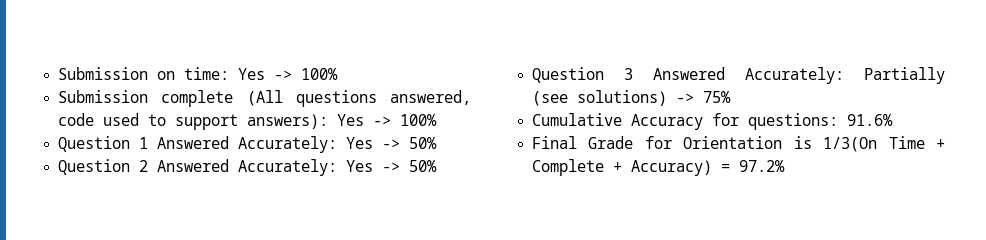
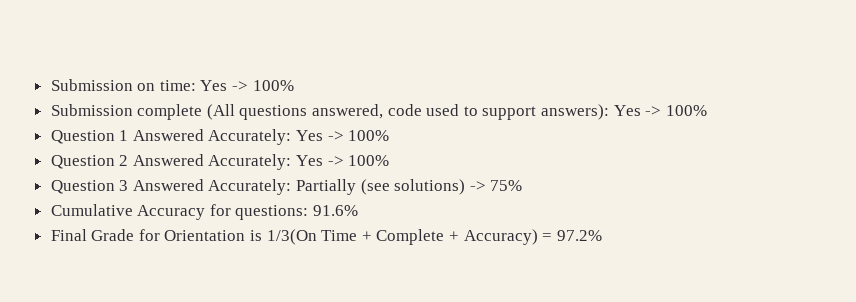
[409,137,438,149] 50% -> [348,130,390,141] 100%
[409,160,438,172] 50% -> [348,155,390,166] 100%

